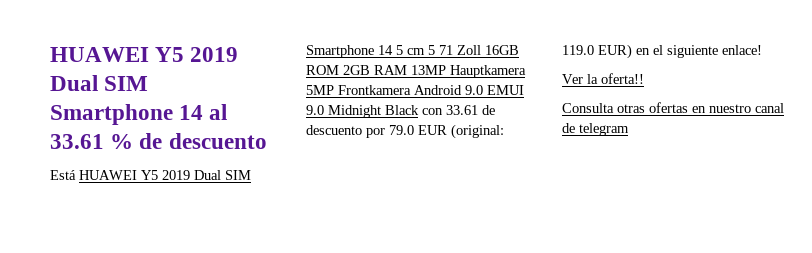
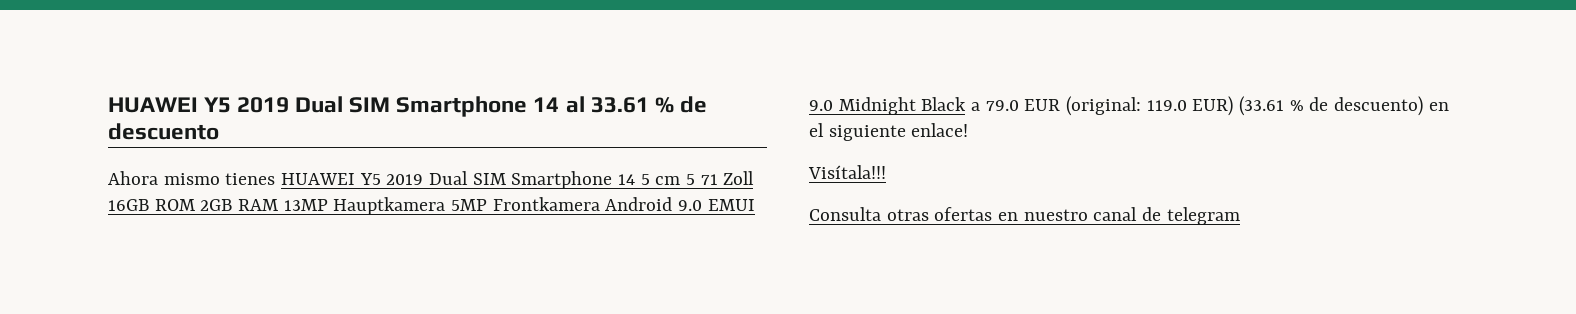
[50,170,76,180] Está -> [108,171,276,185] Ahora mismo tienes
[422,105,495,115] [306,125,385,138] con 33.61 de descuento por -> [971,102,981,111] a
(632, 51) none -> [1239,96,1424,116] (33.61 % de descuento)
[562,73,644,84] Ver la oferta!! -> [808,165,886,179] Visítala!!!

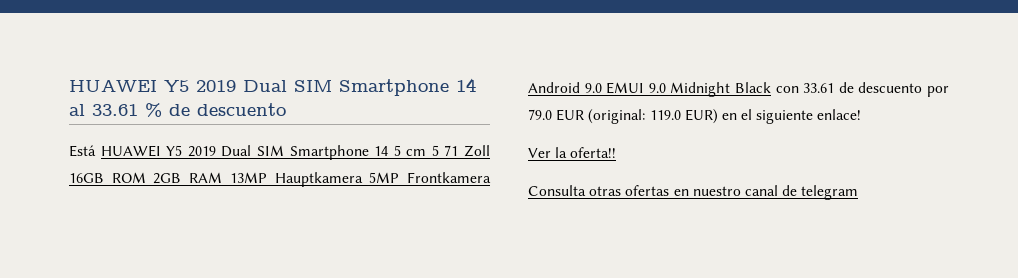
[108,171,276,185] Ahora mismo tienes -> [69,145,96,157] Está
[971,102,981,111] a -> [775,82,949,97] con 33.61 de descuento por
[1239,96,1424,116] (33.61 % de descuento) -> (718, 116) none
[808,165,886,179] Visítala!!! -> [528,147,617,158] Ver la oferta!!

